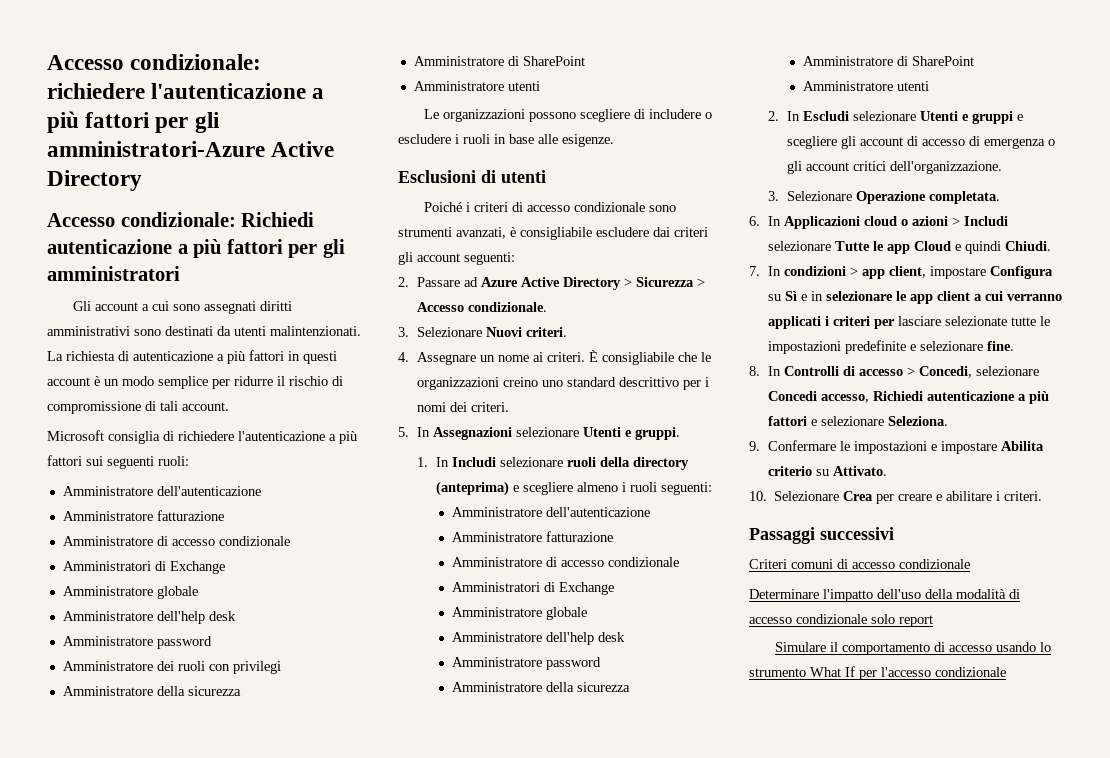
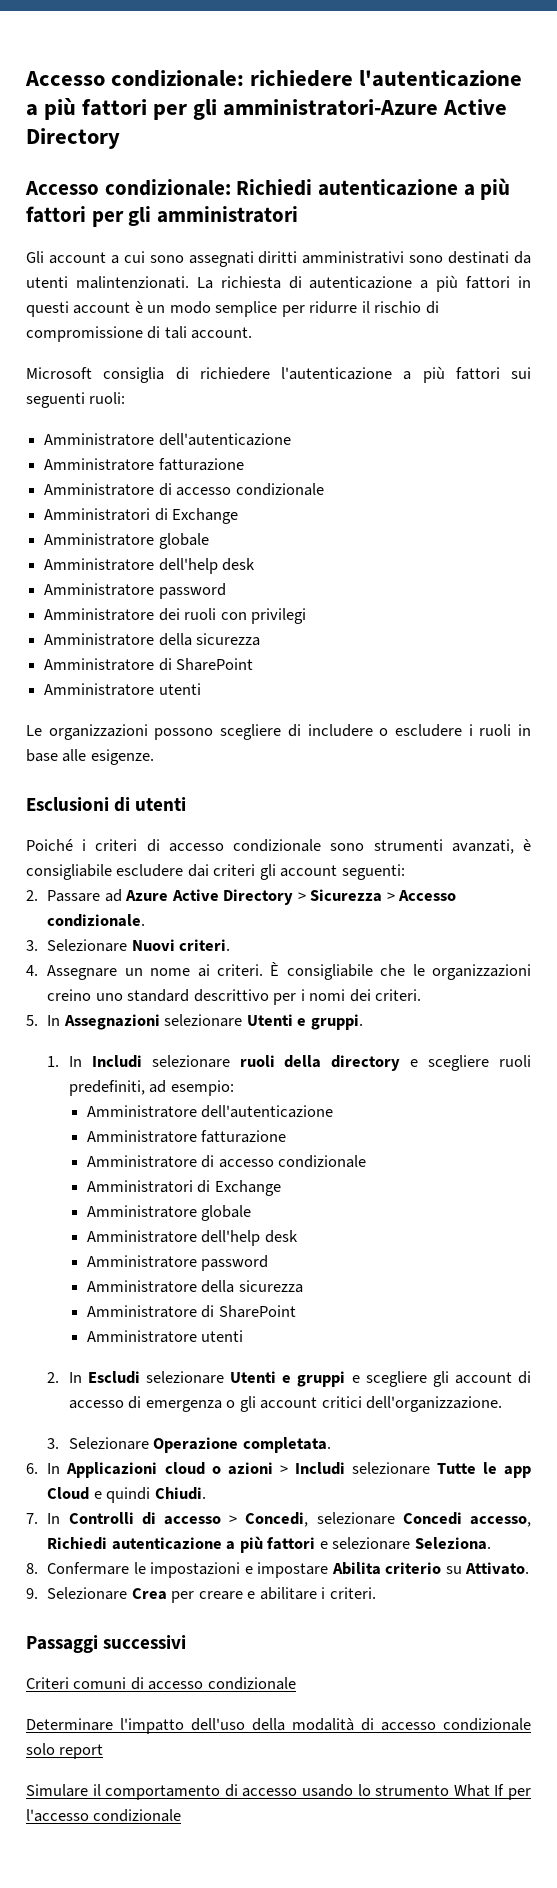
[435,481,712,496] (anteprima) e scegliere almeno i ruoli seguenti: -> [410,1055,531,1071] [68,1080,234,1096] e scegliere ruoli predefiniti, ad esempio:
[783,266,1053,279] [767,291,1062,304] [767,316,1050,329] [767,340,1014,354] [749,366,781,376] condizioni > app client, impostare Configura su Sì e in selezionare le app client a cui verranno applicati i criteri per lasciare selezionate tutte le impostazioni predefinite e selezionare fine. // 8. In -> (61, 1518) none
[749,441,760,451] 9. -> [26,1563,38,1574] 8.
[749,491,767,501] 10. -> [26,1588,38,1599] 9.

